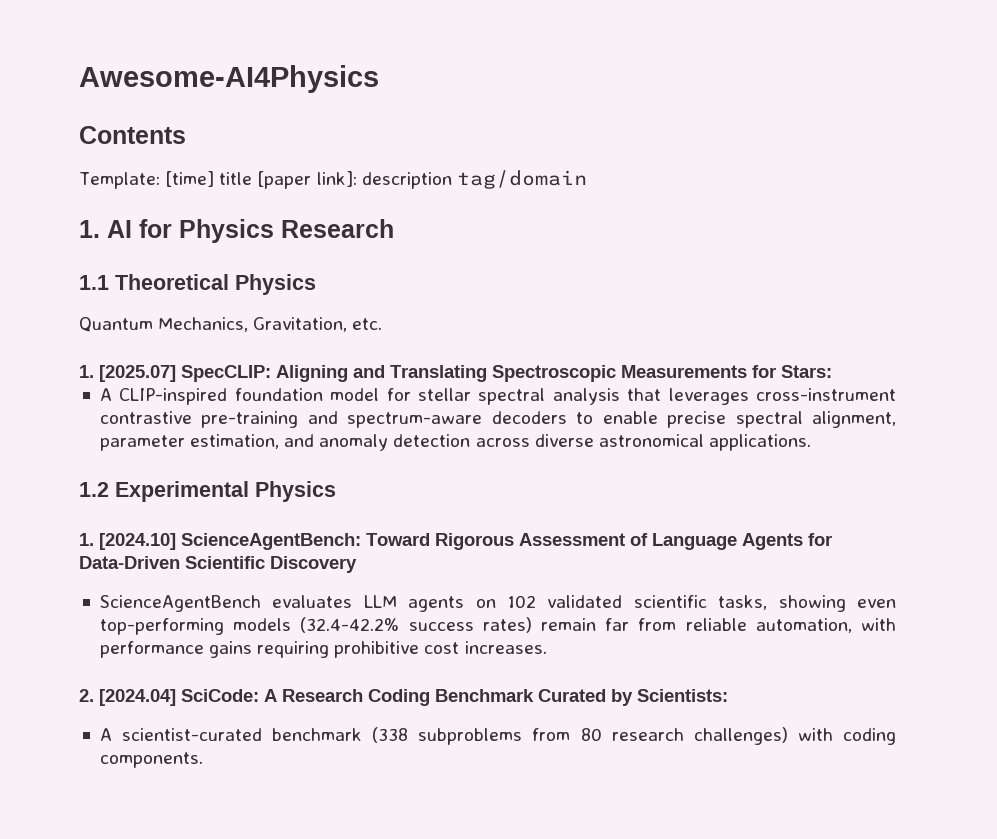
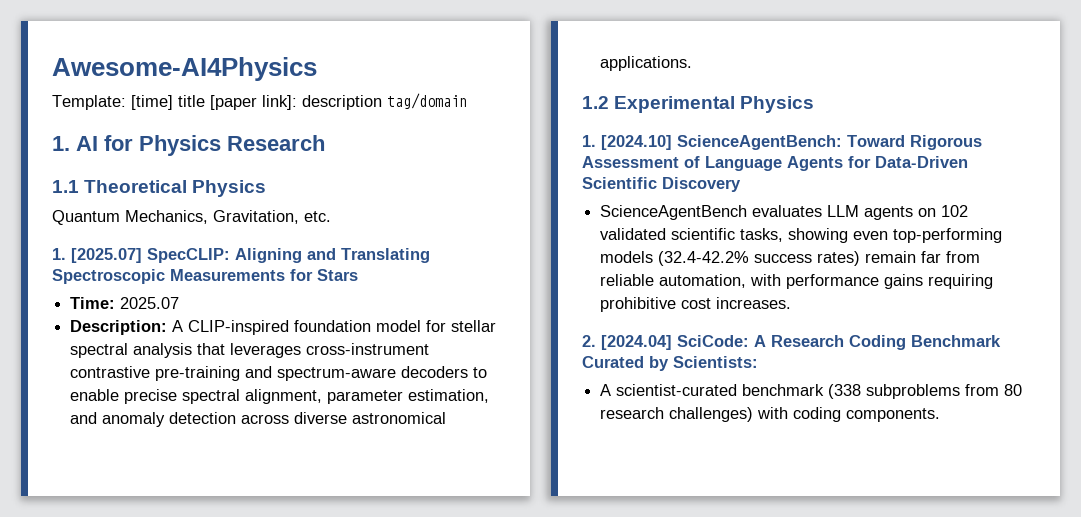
[79,126,186,144] // Contents -> (317, 69) none
[781,365,832,378] Stars: // -> [317,269,358,281] [70,297,180,309] [70,320,168,335] Stars // Time: 2025.07 // Description:

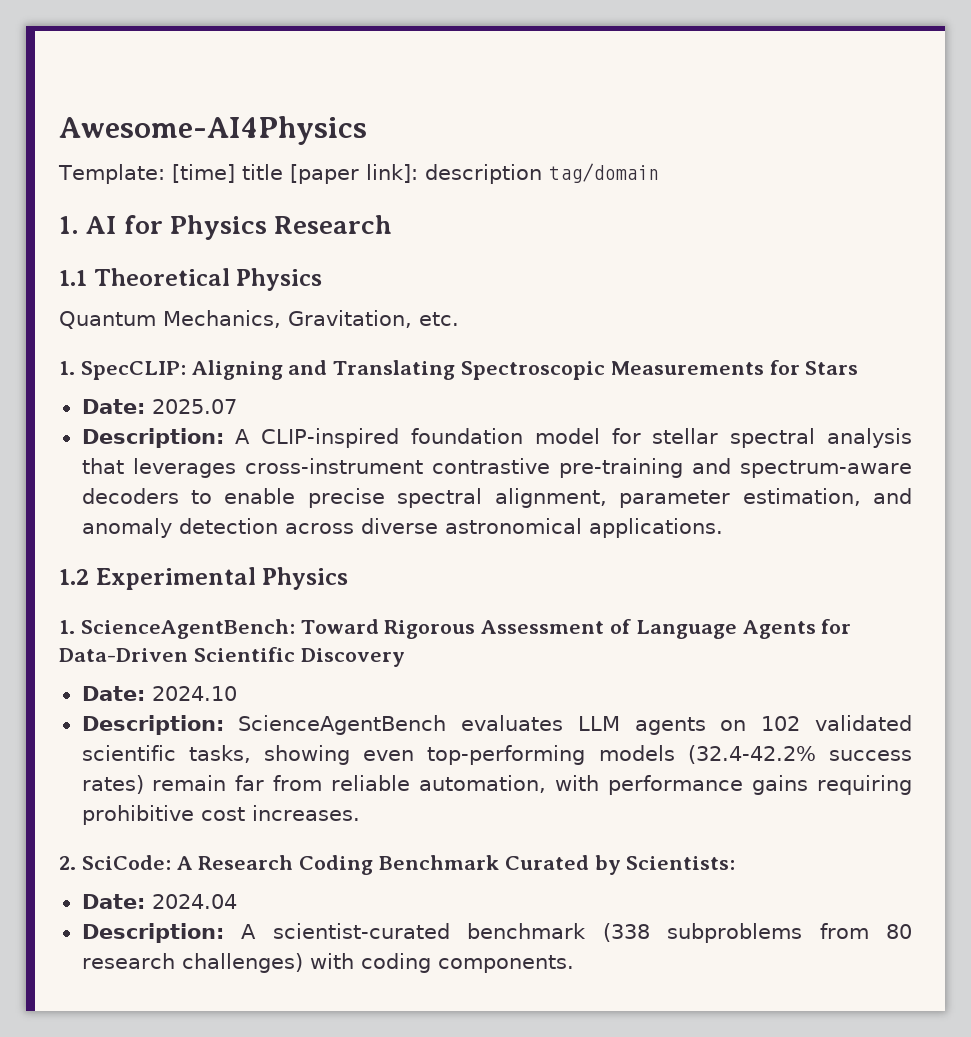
[71,248,142,263] [2025.07] -> (75, 368) none
[70,297,116,309] Time: -> [81,399,145,414] Date:
[601,135,672,150] [2024.10] -> (75, 627) none
(741, 184) none -> [81,686,237,701] [81,715,224,735] Date: 2024.10 // Description:
[601,335,672,350] [2024.04] -> (76, 863) none
(758, 362) none -> [81,894,237,909] [81,923,224,943] Date: 2024.04 // Description:

